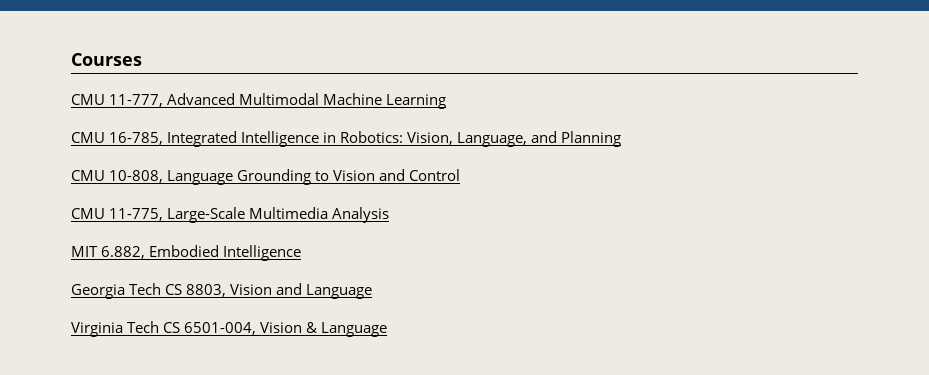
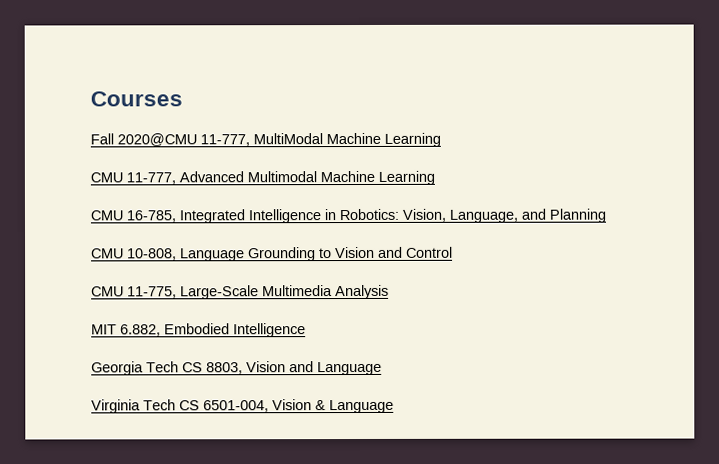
(142, 59) none -> [90,132,441,147] // Fall 2020@CMU 11-777, MultiModal Machine Learning

